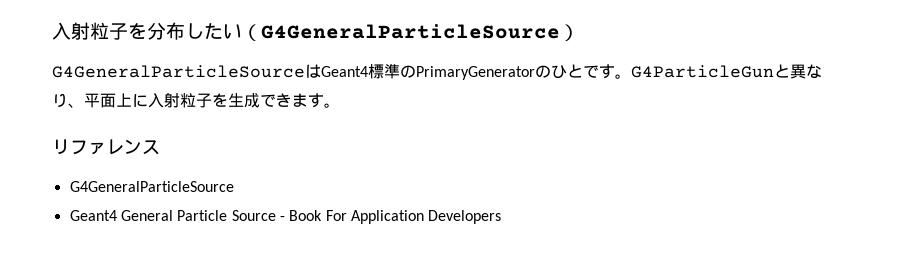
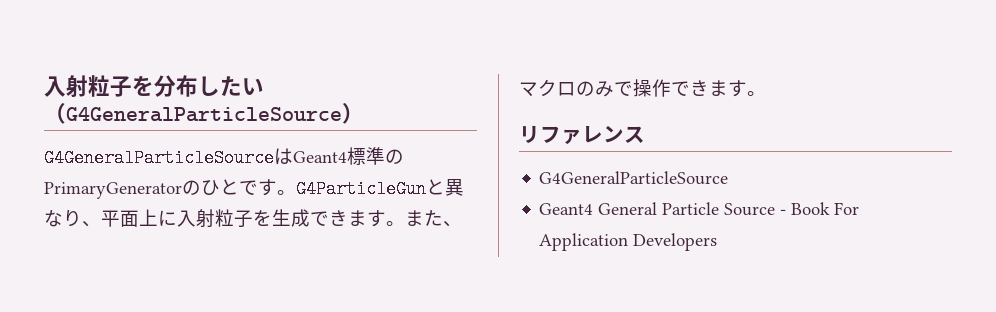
(340, 105) none -> [405,210,462,227] [519,79,766,97] また、マクロのみで操作できます。

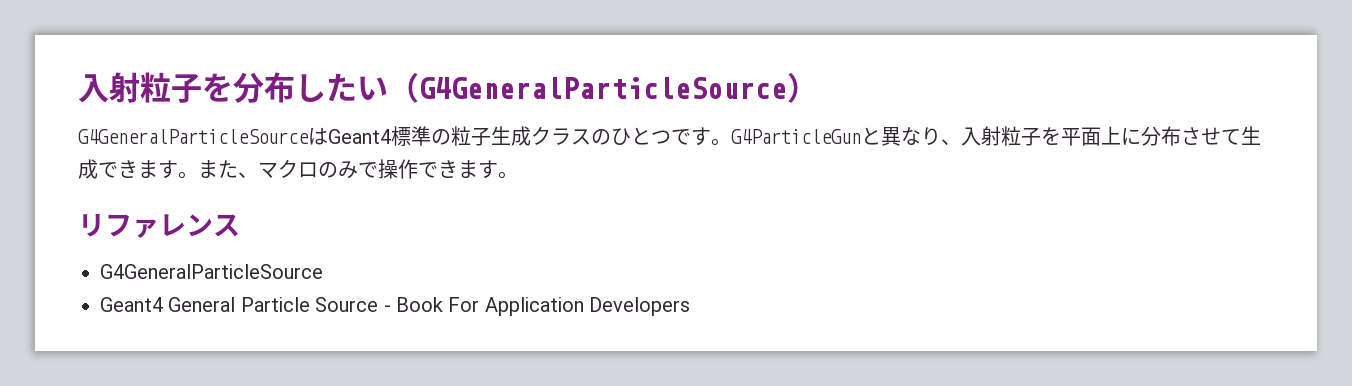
[44,179,239,199] PrimaryGeneratorのひと -> [451,126,671,146] 粒子生成クラスのひとつ
[101,209,272,228] 平面上に入射粒子を -> [961,126,1241,146] 入射粒子を平面上に分布させて

